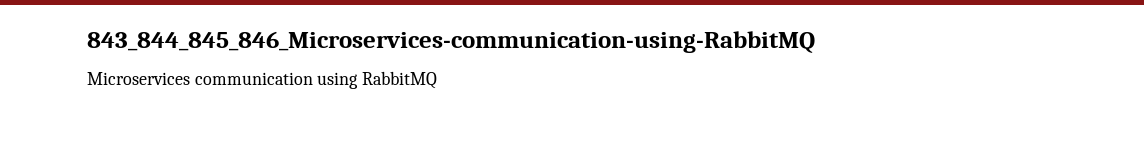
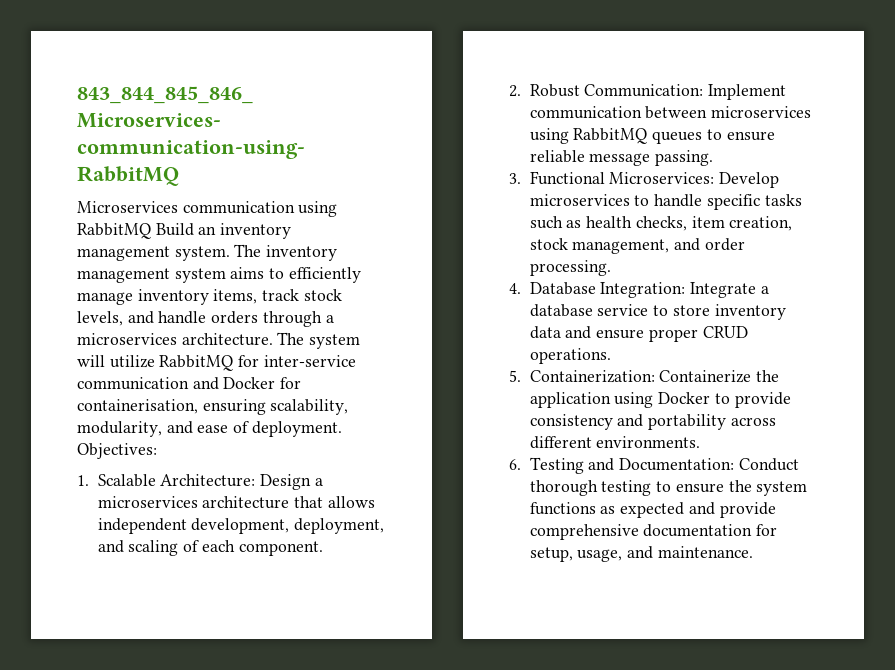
(438, 80) none -> [155,223,292,239] [77,244,338,261] [77,267,361,283] [77,289,342,305] [77,311,334,327] [77,332,361,349] [77,355,356,371] [77,377,302,390] [77,399,349,415] [77,421,342,437] [77,443,157,459] [77,474,323,490] [97,496,375,509] [97,518,385,534] [97,540,323,556] [509,84,787,100] [529,106,812,119] [529,128,775,144] [529,150,714,166] [509,171,780,188] [529,194,802,210] [529,216,793,231] [529,238,745,254] [529,260,611,276] [509,282,769,298] [529,304,786,320] [529,326,748,342] [529,348,611,364] [509,370,780,383] [529,392,791,408] [529,414,776,430] [529,436,701,449] [509,457,799,474] [529,480,808,496] [529,502,776,518] [529,524,778,540] [529,546,753,562] Build an inventory management system. The inventory management system aims to efficiently manage inventory items, track stock levels, and handle orders through a microservices architecture. The system will utilize RabbitMQ for inter-service communication and Docker for containerisation, ensuring scalability, modularity, and ease of deployment. Objectives: // 1. Scalable Architecture: Design a microservices architecture that allows independent development, deployment, and scaling of each component. // 2. Robust Communication: Implement communication between microservices using RabbitMQ queues to ensure reliable message passing. // 3. Functional Microservices: Develop microservices to handle specific tasks such as health checks, item creation, stock management, and order processing. // 4. Database Integration: Integrate a database service to store inventory data and ensure proper CRUD operations. // 5. Containerization: Containerize the application using Docker to provide consistency and portability across different environments. // 6. Testing and Documentation: Conduct thorough testing to ensure the system functions as expected and provide comprehensive documentation for setup, usage, and maintenance.

